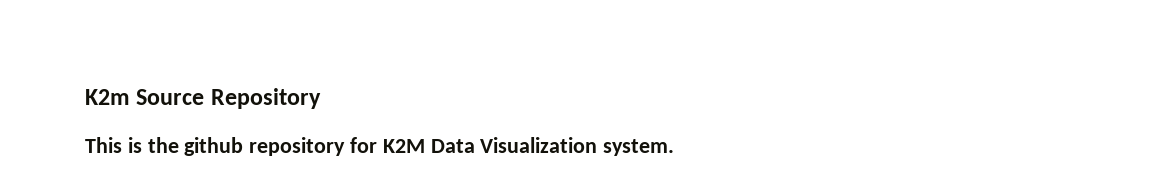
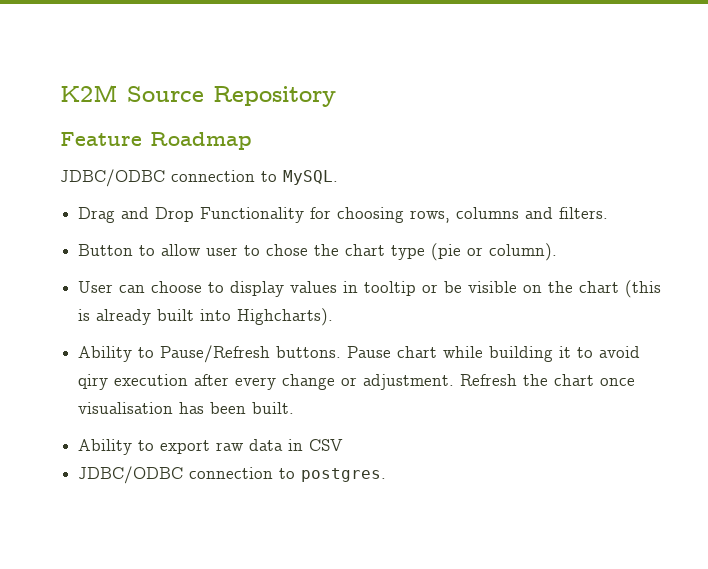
[85,89,130,105] K2m -> [60,85,118,102] K2M
[85,137,675,156] This is the github repository for K2M Data Visualization system. -> [60,132,252,150] [60,169,338,187] [78,207,609,223] [78,243,558,261] [78,280,662,298] [78,308,334,326] [78,345,641,363] [78,374,636,390] [78,402,295,414] [78,439,344,455] [78,466,387,484] Feature Roadmap // JDBC/ODBC connection to MySQL. // Drag and Drop Functionality for choosing rows, columns and filters. // Button to allow user to chose the chart type (pie or column). // User can choose to display values in tooltip or be visible on the chart (this is already built into Highcharts). // Ability to Pause/Refresh buttons. Pause chart while building it to avoid qiry execution after every change or adjustment. Refresh the chart once visualisation has been built. // Ability to export raw data in CSV // JDBC/ODBC connection to postgres.

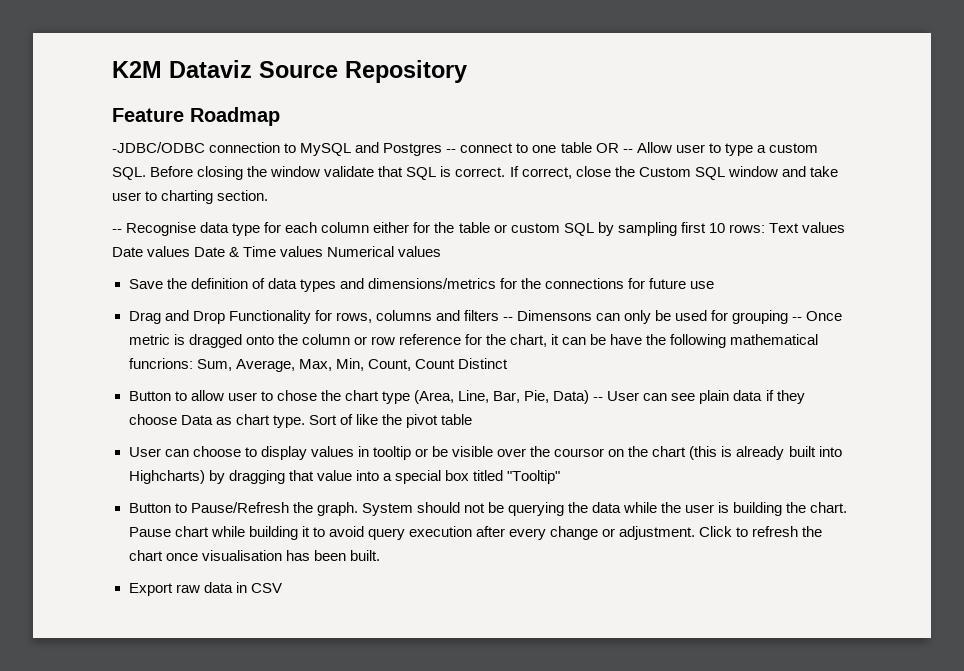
(118, 93) none -> [169,60,252,78] Dataviz
[60,169,338,187] JDBC/ODBC connection to MySQL. -> [112,142,818,156] [112,166,838,180] [112,190,269,204] [112,222,845,236] [112,246,442,257] [128,278,715,292] -JDBC/ODBC connection to MySQL and Postgres -- connect to one table OR -- Allow user to type a custom SQL. Before closing the window validate that SQL is correct. If correct, close the Custom SQL window and take user to charting section. // -- Recognise data type for each column either for the table or custom SQL by sampling first 10 rows: Text values Date values Date & Time values Numerical values // Save the definition of data types and dimensions/metrics for the connections for future use
[337,207,405,223] choosing -> (332, 315) none
[559,207,609,219] filters. -> [463,310,843,324] [128,334,819,348] [128,358,508,372] filters -- Dimensons can only be used for grouping -- Once metric is dragged onto the column or row reference for the chart, it can be have the following mathematical funcrions: Sum, Average, Max, Min, Count, Count Distinct
[431,243,558,261] (pie or column). -> [413,390,805,404] [128,414,473,428] (Area, Line, Bar, Pie, Data) -- User can see plain data if they choose Data as chart type. Sort of like the pivot table
(518, 287) none -> [497,446,605,457] over the coursor
[237,308,334,326] [78,345,342,363] Highcharts). // Ability to Pause/Refresh buttons. -> [128,470,560,484] [128,502,848,516] Highcharts) by dragging that value into a special box titled "Tooltip" // Button to Pause/Refresh the graph. System should not be querying the data while the user is building the chart.
[78,374,109,390] qiry -> [367,528,405,540] query
[460,374,518,386] Refresh -> [699,526,799,537] Click to refresh
[78,439,211,455] Ability to export -> [128,583,173,596] Export
[78,466,387,484] // JDBC/ODBC connection to postgres. -> (282, 588) none

